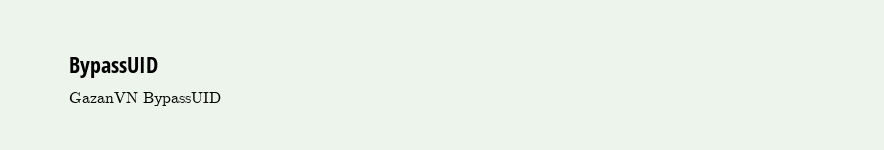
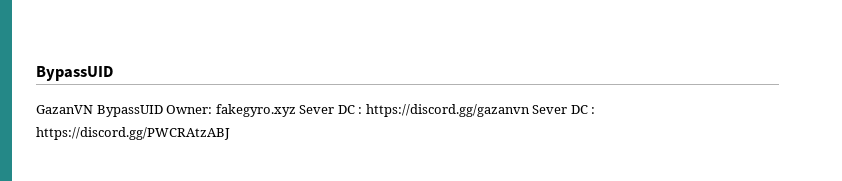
(221, 99) none -> [166,104,596,117] [36,127,230,140] Owner: fakegyro.xyz Sever DC : https://discord.gg/gazanvn Sever DC : https://discord.gg/PWCRAtzABJ

